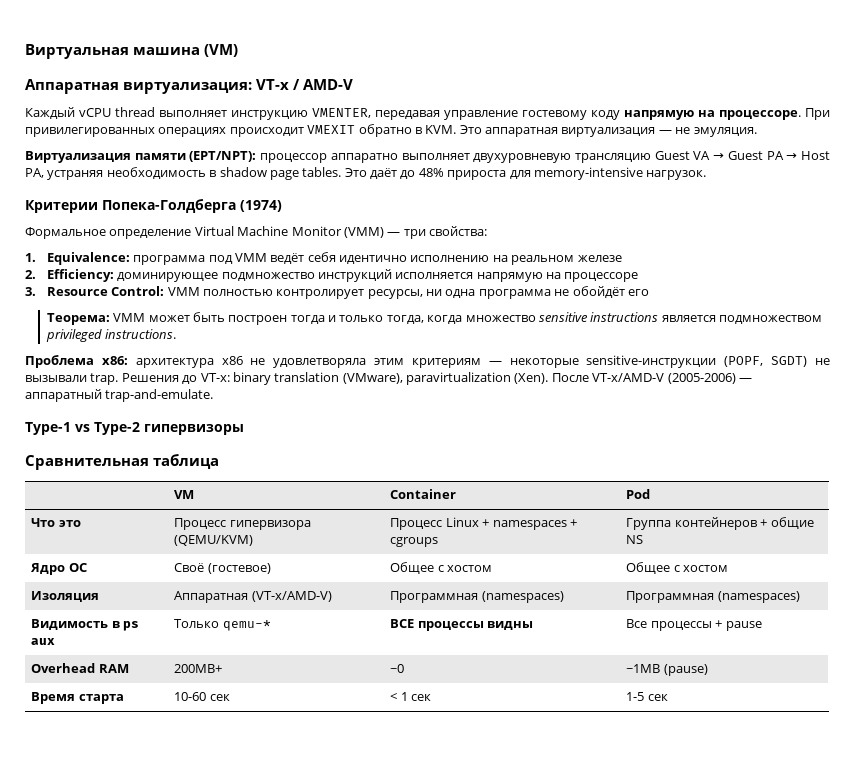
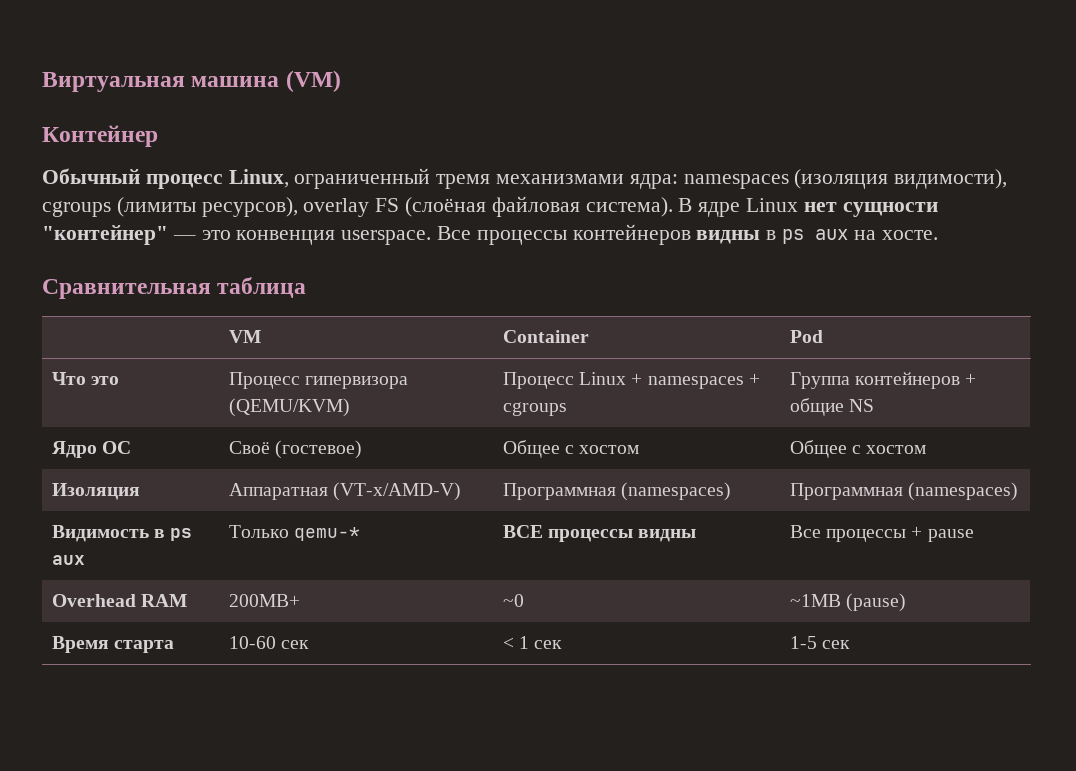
[25,79,353,94] [25,107,830,120] [25,124,757,137] [25,151,830,163] [25,167,707,180] [25,199,282,213] [25,226,487,239] [25,252,622,265] [25,269,639,282] [25,286,649,299] [46,312,823,325] [45,329,177,342] [25,355,830,368] [25,372,752,385] [25,389,214,402] [25,422,244,435] Аппаратная виртуализация: VT-x / AMD-V // Каждый vCPU thread выполняет инструкцию VMENTER, передавая управление гостевому коду напрямую на процессоре. При привилегированных операциях происходит VMEXIT обратно в KVM. Это аппаратная виртуализация — не эмуляция. // Виртуализация памяти (EPT/NPT): процессор аппаратно выполняет двухуровневую трансляцию Guest VA → Guest PA → Host PA, устраняя необходимость в shadow page tables. Это даёт до 48% прироста для memory-intensive нагрузок. // Критерии Попека-Голдберга (1974) // Формальное определение Virtual Machine Monitor (VMM) — три свойства: // 1. Equivalence: программа под VMM ведёт себя идентично исполнению на реальном железе // 2. Efficiency: доминирующее подмножество инструкций исполняется напрямую на процессоре // 3. Resource Control: VMM полностью контролирует ресурсы, ни одна программа не обойдёт его // Теорема: VMM может быть построен тогда и только тогда, когда множество sensitive instructions является подмножеством privileged instructions. // Проблема x86: архитектура x86 не удовлетворяла этим критериям — некоторые sensitive-инструкции (POPF, SGDT) не вызывали trap. Решения до VT-x: binary translation (VMware), paravirtualization (Xen). После VT-x/AMD-V (2005-2006) — аппаратный trap-and-emulate. // Type-1 vs Type-2 гипервизоры -> [42,125,158,147] [42,168,1008,189] [42,196,938,217] [42,224,938,245] Контейнер // Обычный процесс Linux, ограниченный тремя механизмами ядра: namespaces (изоляция видимости), cgroups (лимиты ресурсов), overlay FS (слоёная файловая система). В ядре Linux нет сущности "контейнер" — это конвенция userspace. Все процессы контейнеров видны в ps aux на хосте.

